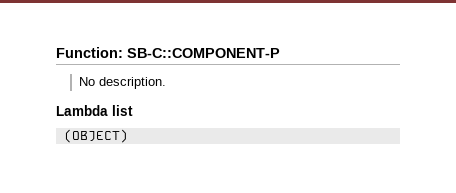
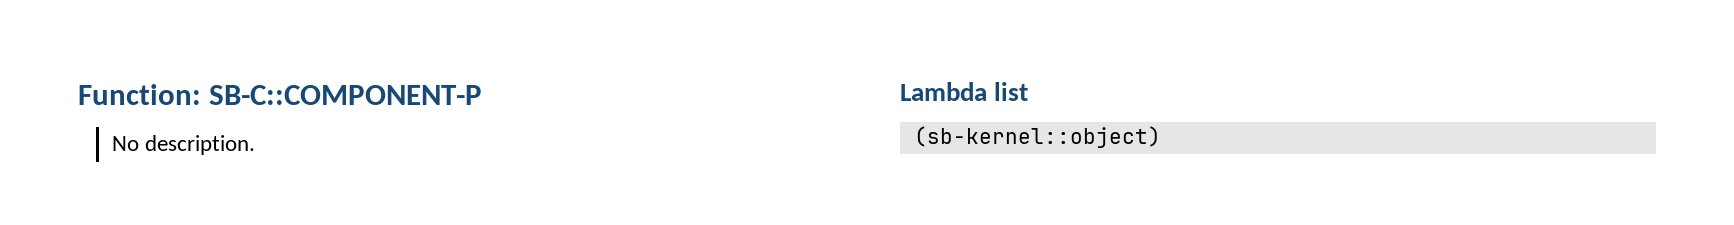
[63,129,128,143] (OBJECT) -> [913,126,1161,148] (sb-kernel::object)

